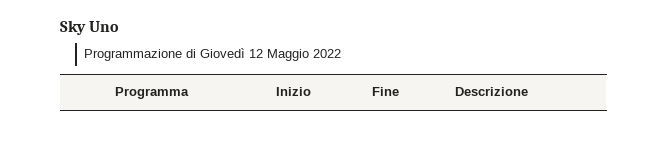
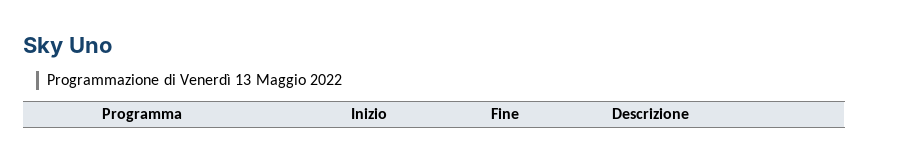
[200,48,264,58] Giovedì 12 -> [180,74,252,85] Venerdì 13

